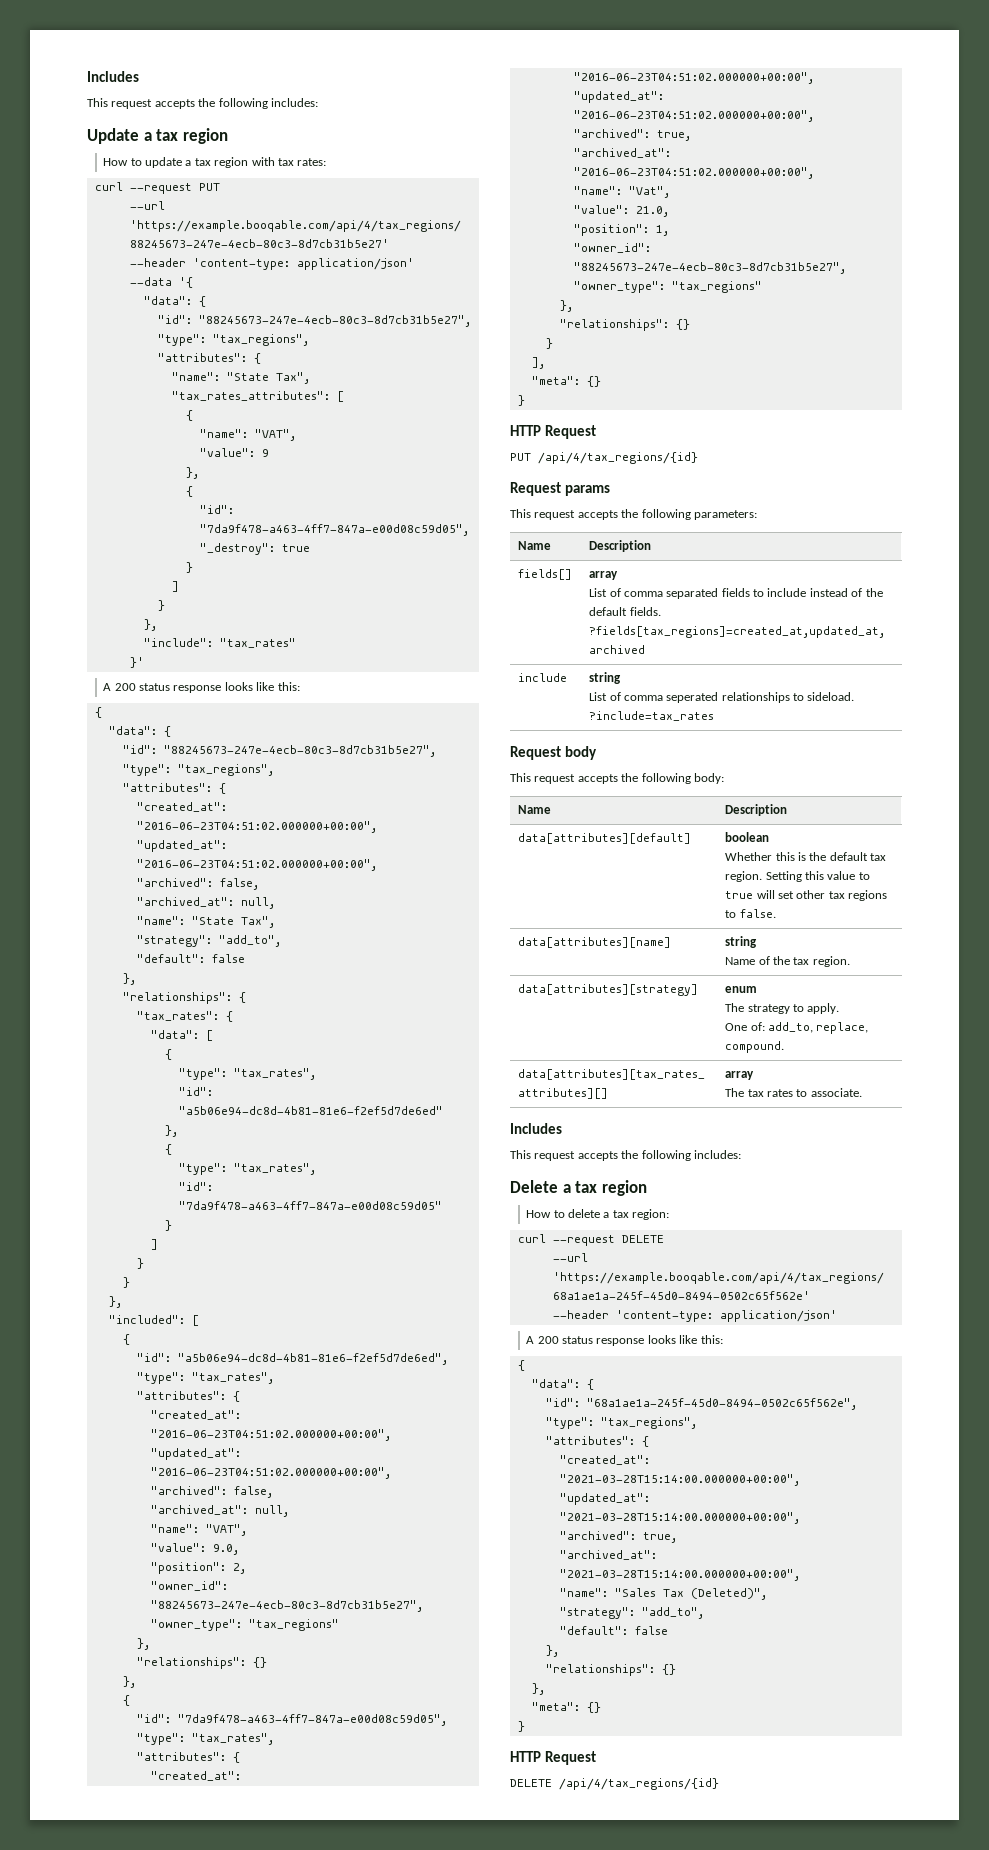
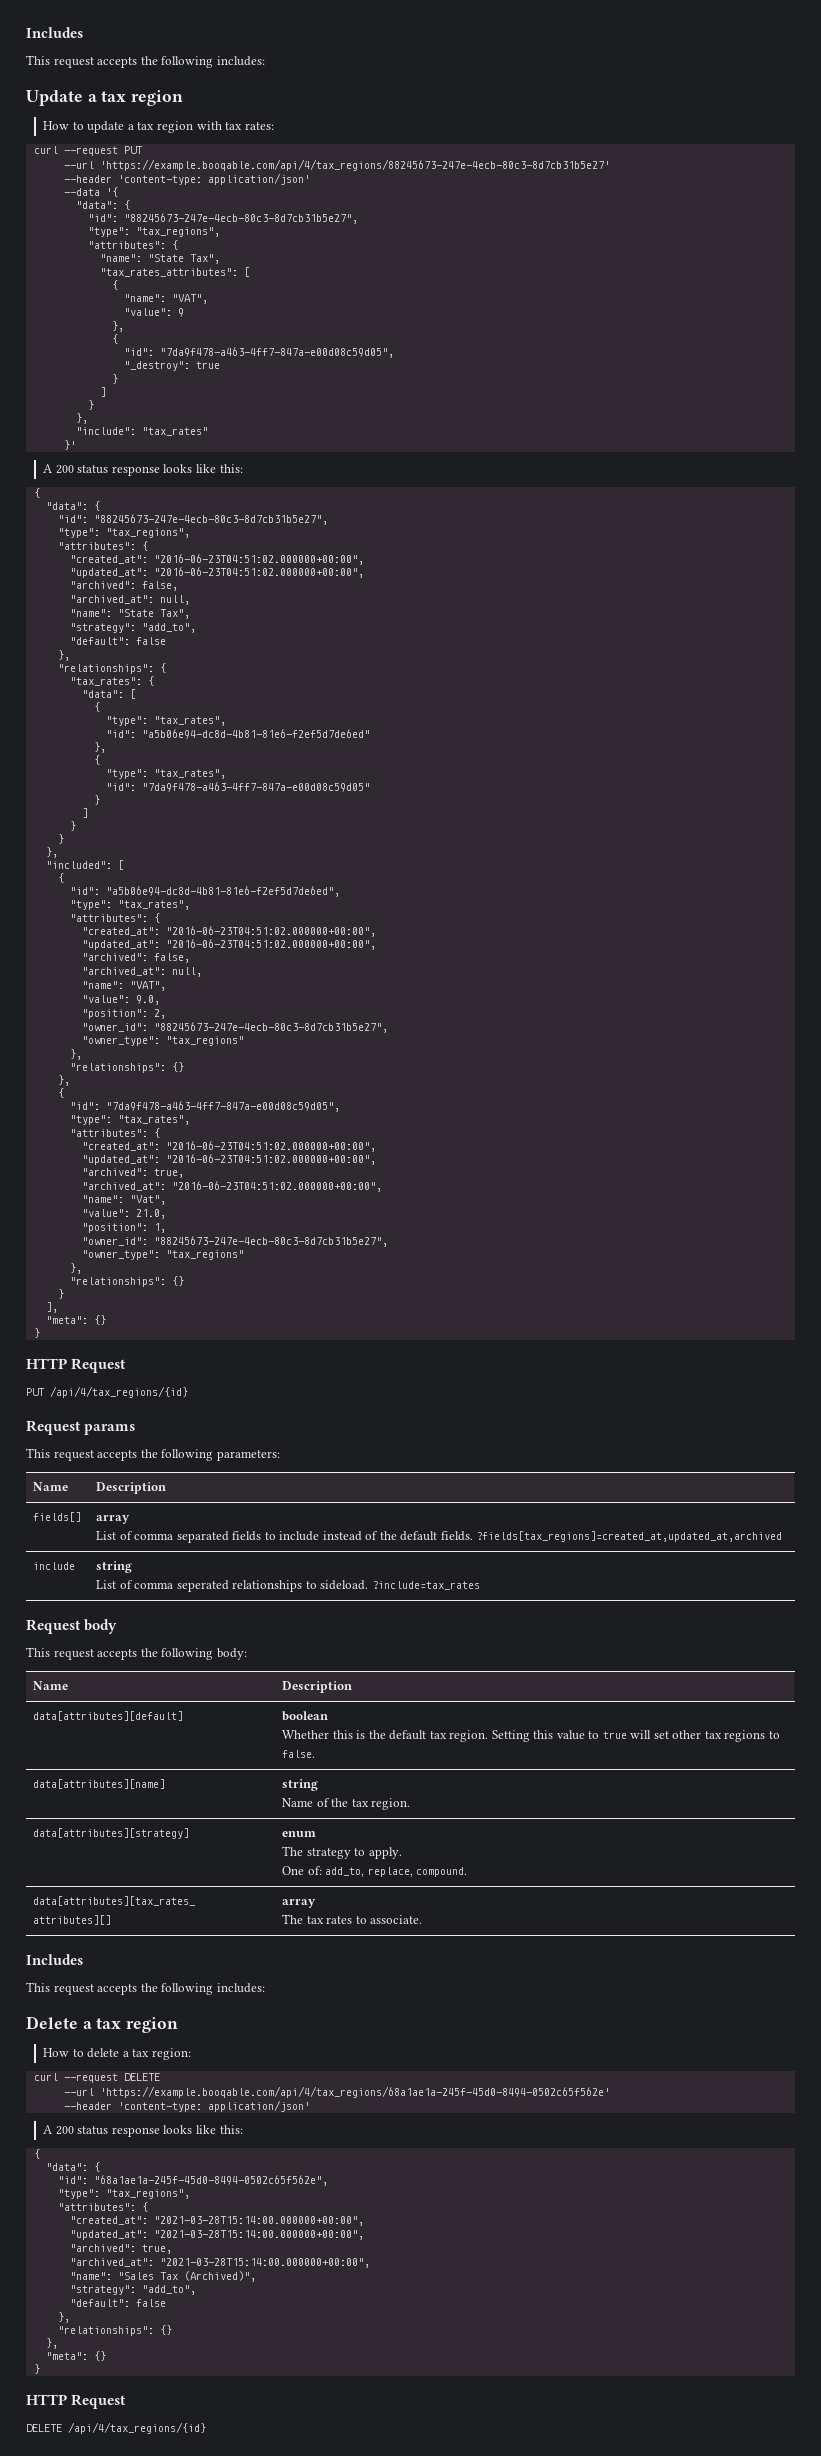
[690,1588,767,1600] (Deleted)", -> [183,2271,256,2282] (Archived)",

